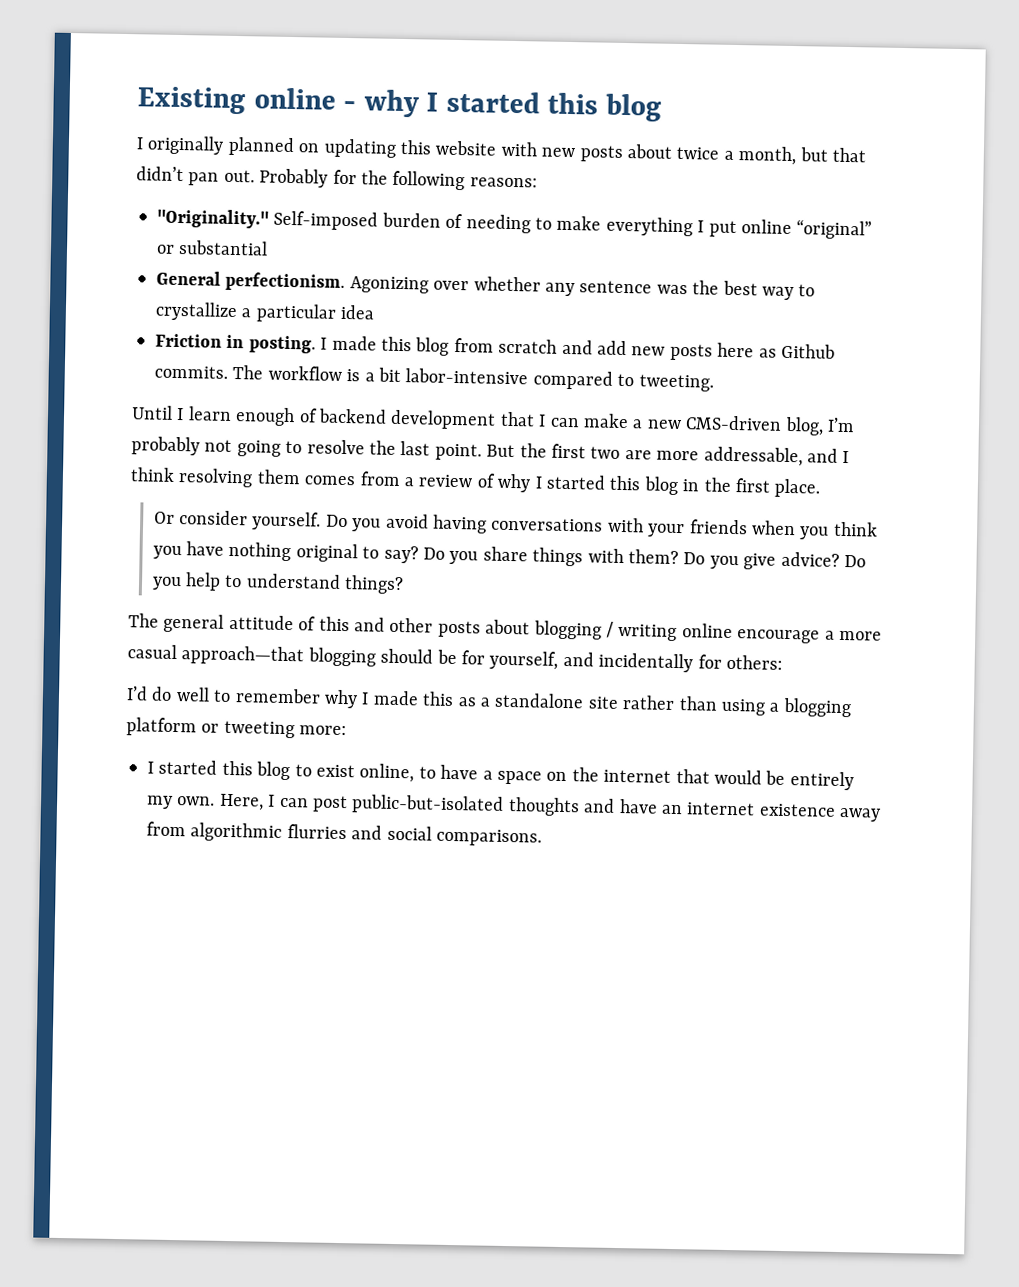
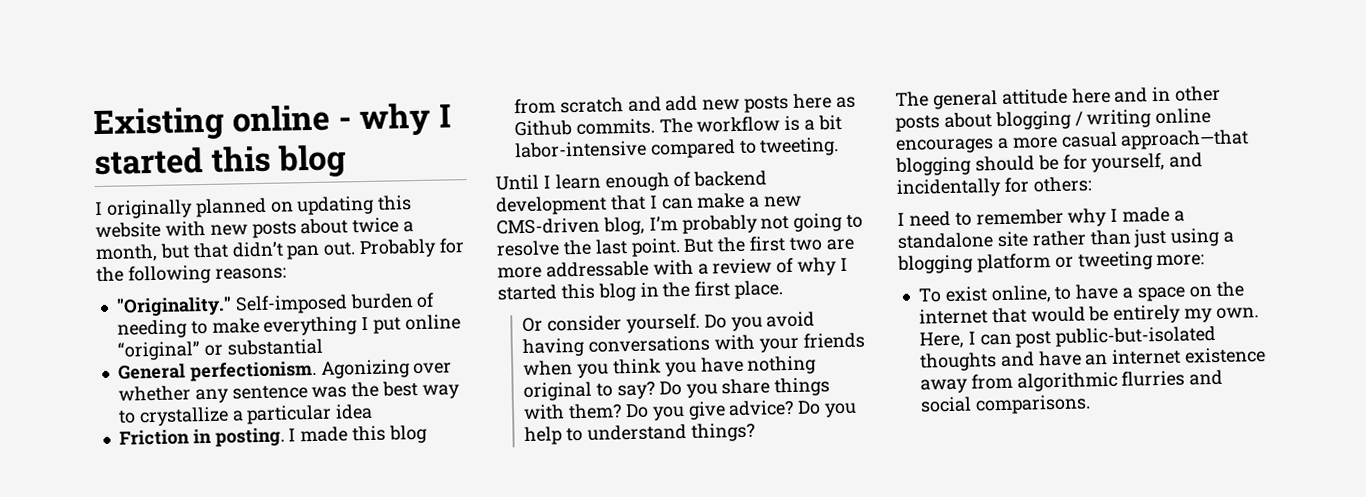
[703,446,850,467] [130,467,401,488] addressable, and I think resolving them comes from -> [545,259,694,278] addressable with
[298,616,385,632] of this and -> [1071,86,1172,104] here and in
[737,629,821,644] encourage -> [895,138,994,154] encourages
[126,686,210,702] I’d do well -> [897,210,951,227] I need
[422,691,477,707] this as -> (1171, 214) none
(718, 703) none -> [1133,228,1168,248] just
[147,759,312,781] I started this blog to -> [917,288,942,303] To

